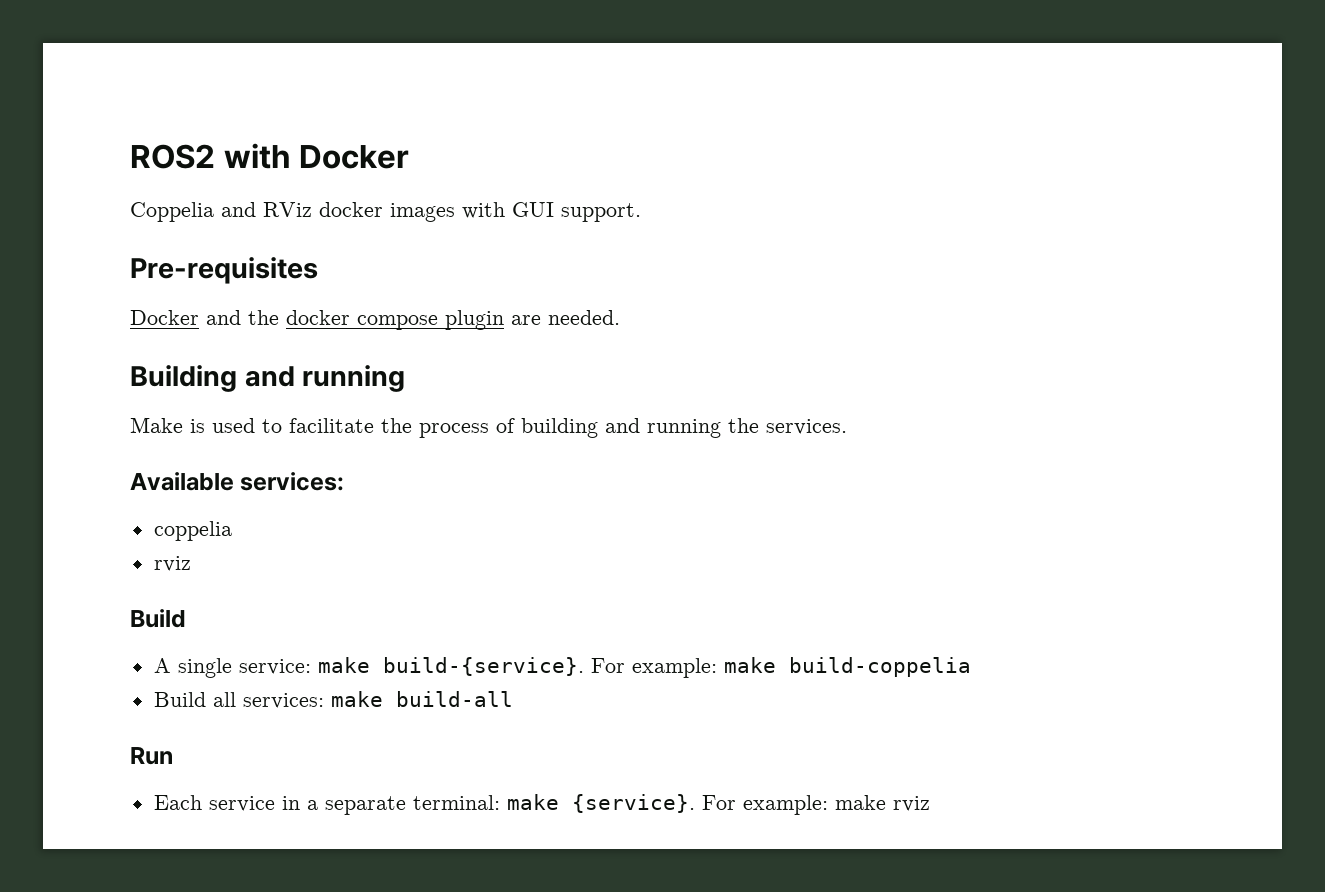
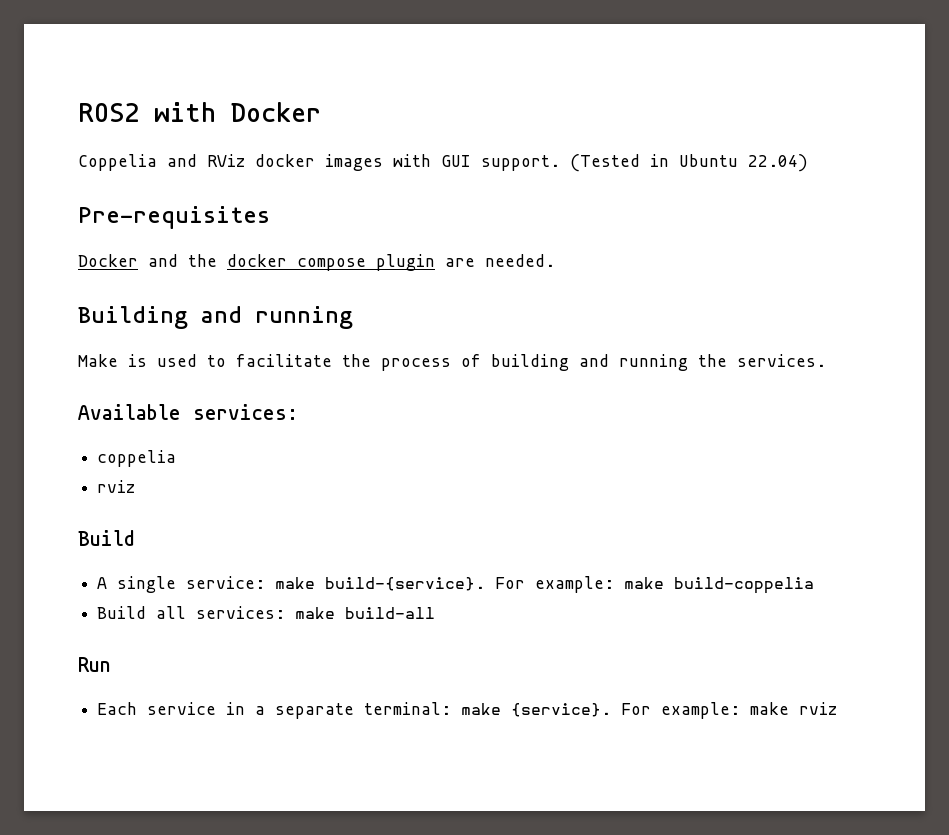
(641, 212) none -> [570,154,808,172] (Tested in Ubuntu 22.04)

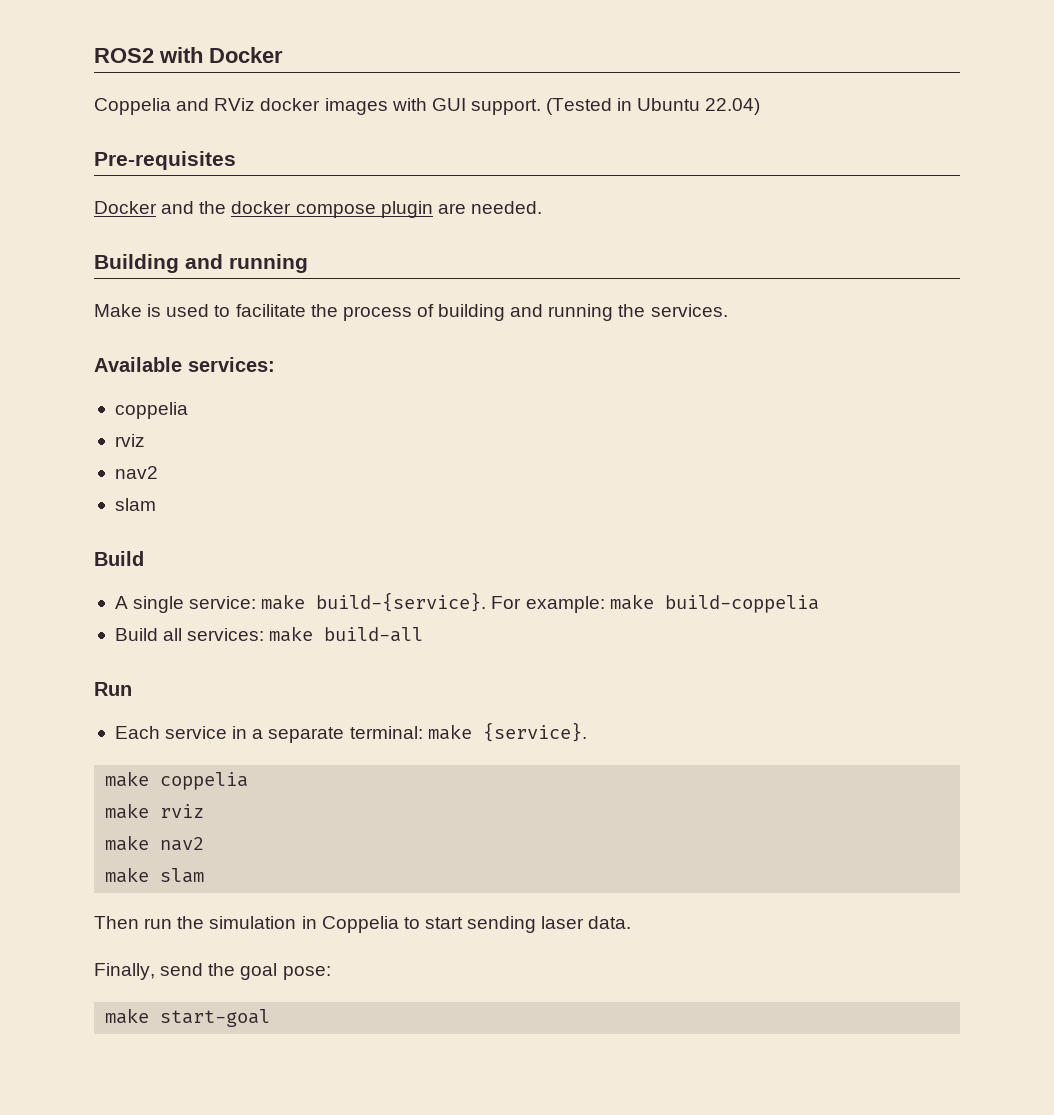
(136, 486) none -> [114,466,158,479] [114,498,156,511] // nav2 // slam
[621,702,741,719] For example: -> [105,771,249,790] // make coppelia //
(838, 708) none -> [105,835,205,851] [105,867,205,883] [94,916,632,933] [94,963,331,980] [105,1008,271,1027] // make nav2 // make slam // Then run the simulation in Coppelia to start sending laser data. // Finally, send the goal pose: // make start-goal

